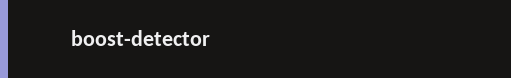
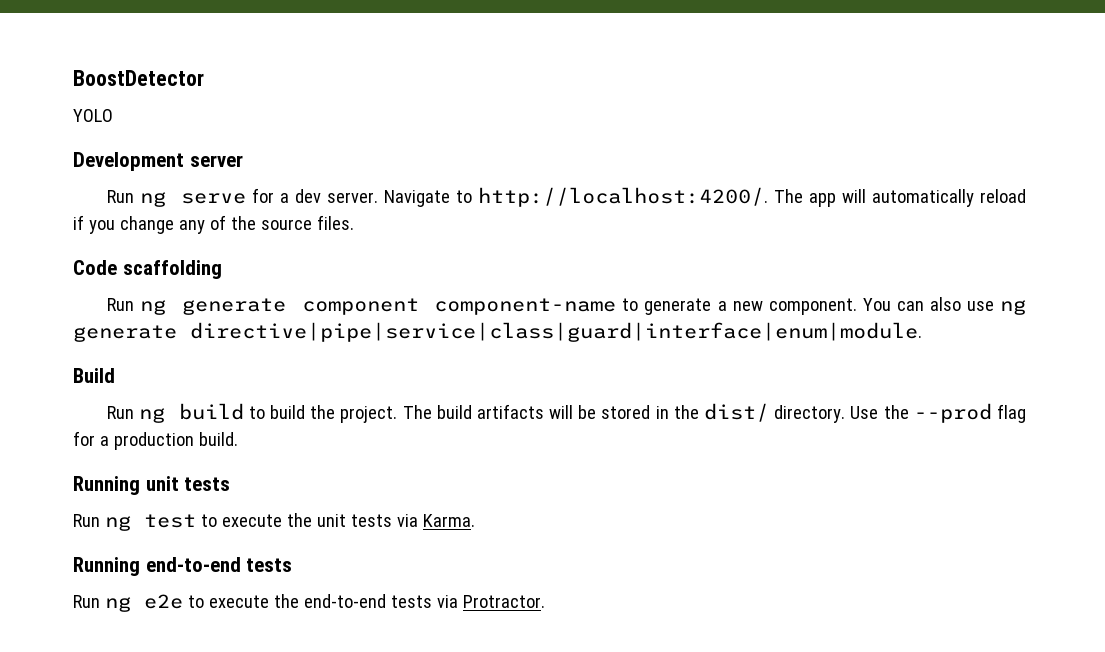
[71,30,210,46] boost-detector -> [73,70,204,86] [73,109,113,122] [73,152,243,171] [106,187,1026,207] [73,215,354,234] [73,260,222,279] [106,297,1026,315] [73,322,922,342] [73,368,115,383] [106,403,1026,423] [73,431,238,450] [73,476,231,495] [73,513,475,531] [73,557,293,576] [73,594,545,612] BoostDetector // YOLO // Development server // Run ng serve for a dev server. Navigate to http://localhost:4200/. The app will automatically reload if you change any of the source files. // Code scaffolding // Run ng generate component component-name to generate a new component. You can also use ng generate directive|pipe|service|class|guard|interface|enum|module. // Build // Run ng build to build the project. The build artifacts will be stored in the dist/ directory. Use the --prod flag for a production build. // Running unit tests // Run ng test to execute the unit tests via Karma. // Running end-to-end tests // Run ng e2e to execute the end-to-end tests via Protractor.

